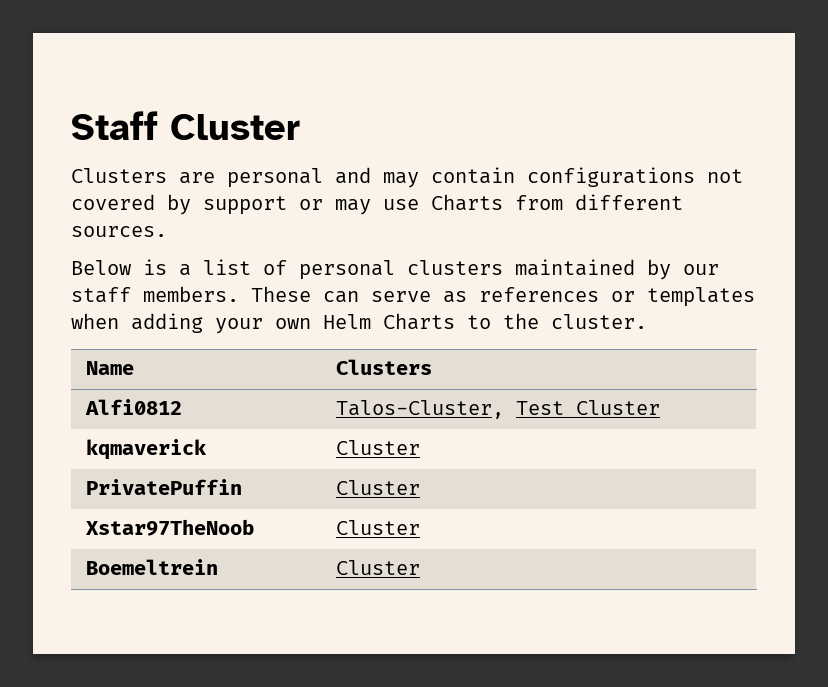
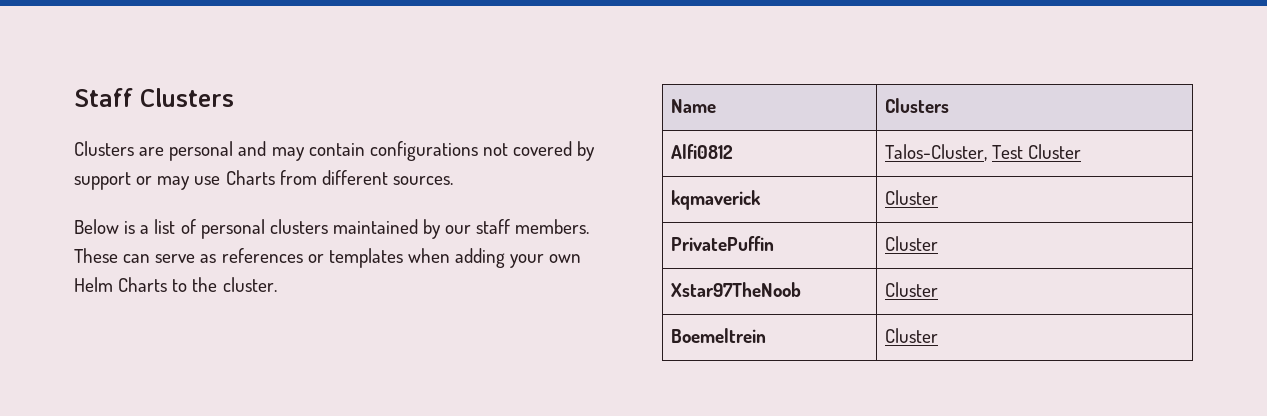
[170,114,300,140] Cluster -> [140,88,234,107] Clusters

